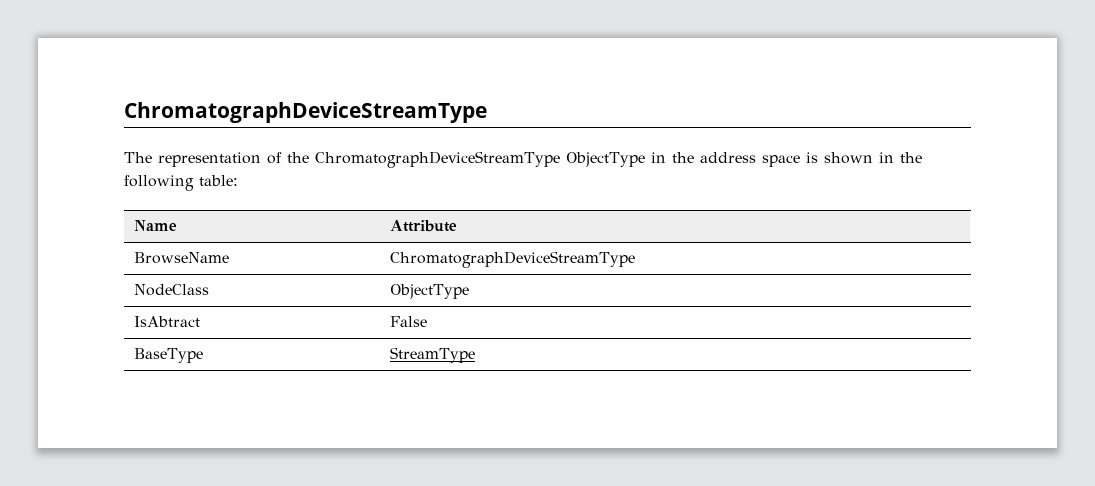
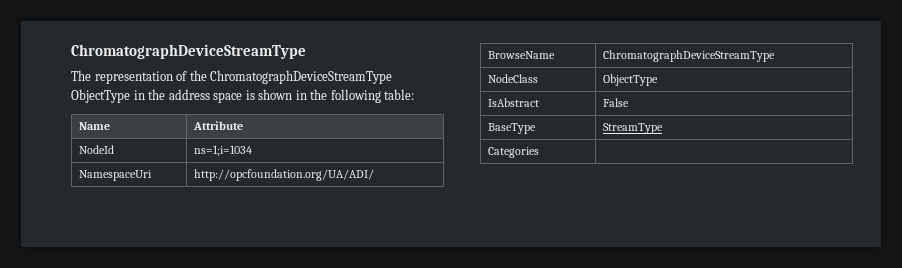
(457, 226) none -> [78,145,114,154] [193,145,252,156] [78,170,152,181] [193,169,374,181] // NodeId | ns=1;i=1034 // NamespaceUri | http://opcfoundation.org/UA/ADI/
[133,316,200,327] IsAbtract -> [487,98,539,107] IsAbstract
(475, 355) none -> [487,147,539,158] // Categories |

